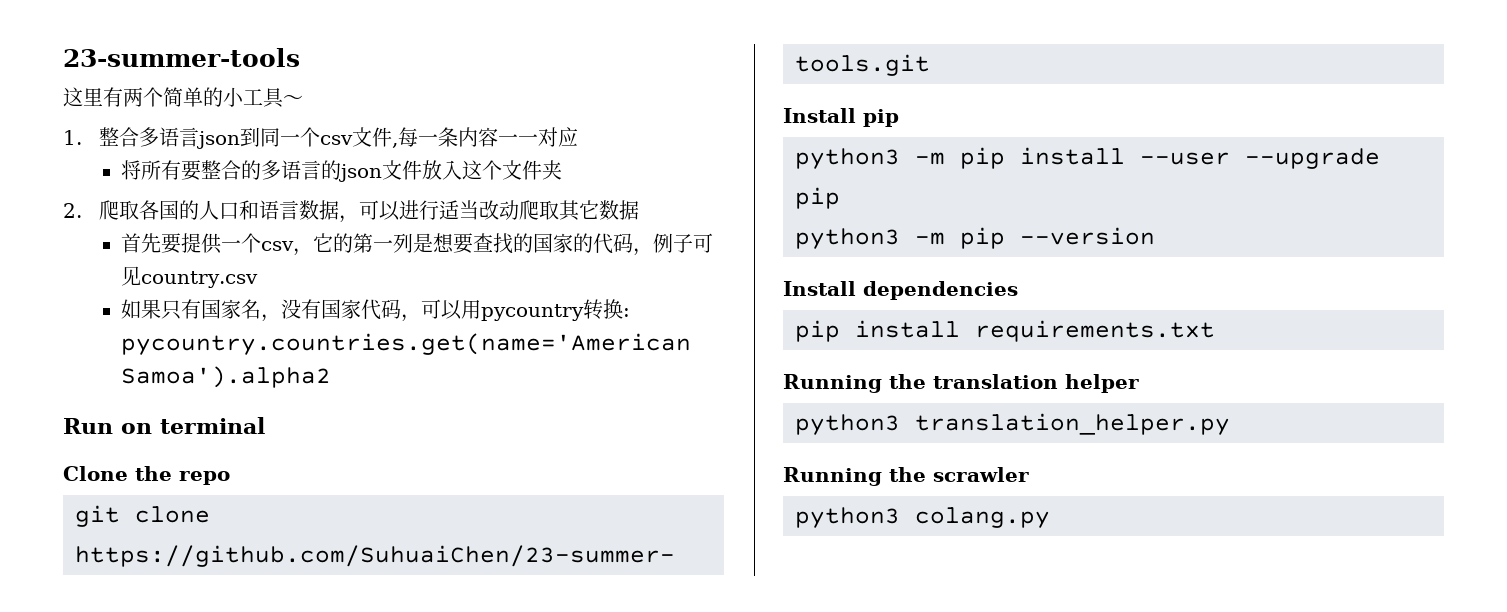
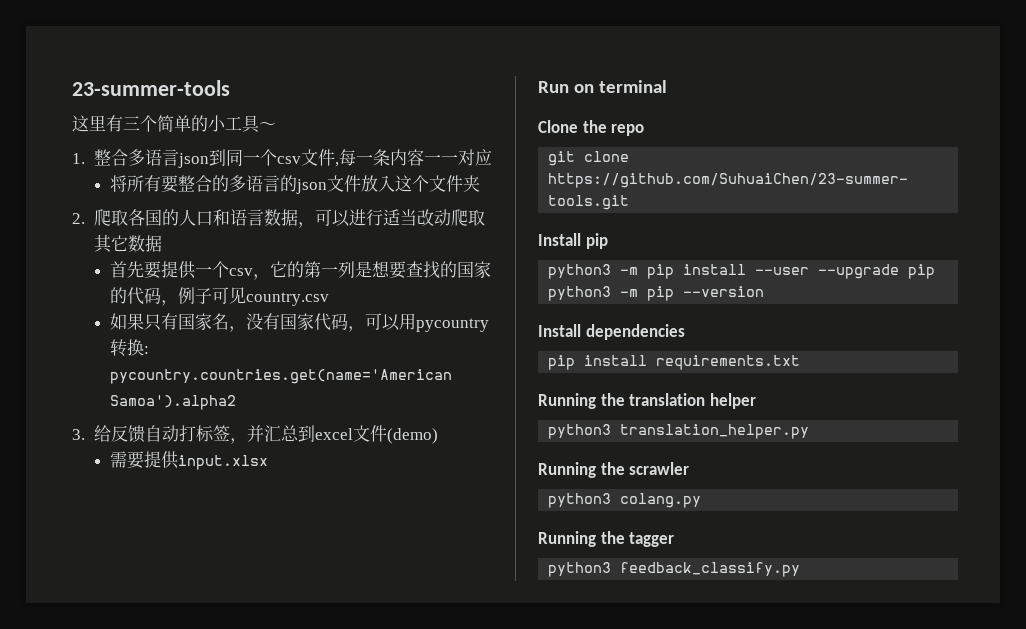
[123,87,143,107] 两 -> [123,116,140,130] 三
(332, 377) none -> [72,425,438,444] [110,451,269,470] // 3.给反馈自动打标签，并汇总到excel文件(demo) // 需要提供input.xlsx
(1050, 517) none -> [538,531,675,547] [548,562,801,577] // Running the tagger // python3 feedback_classify.py

